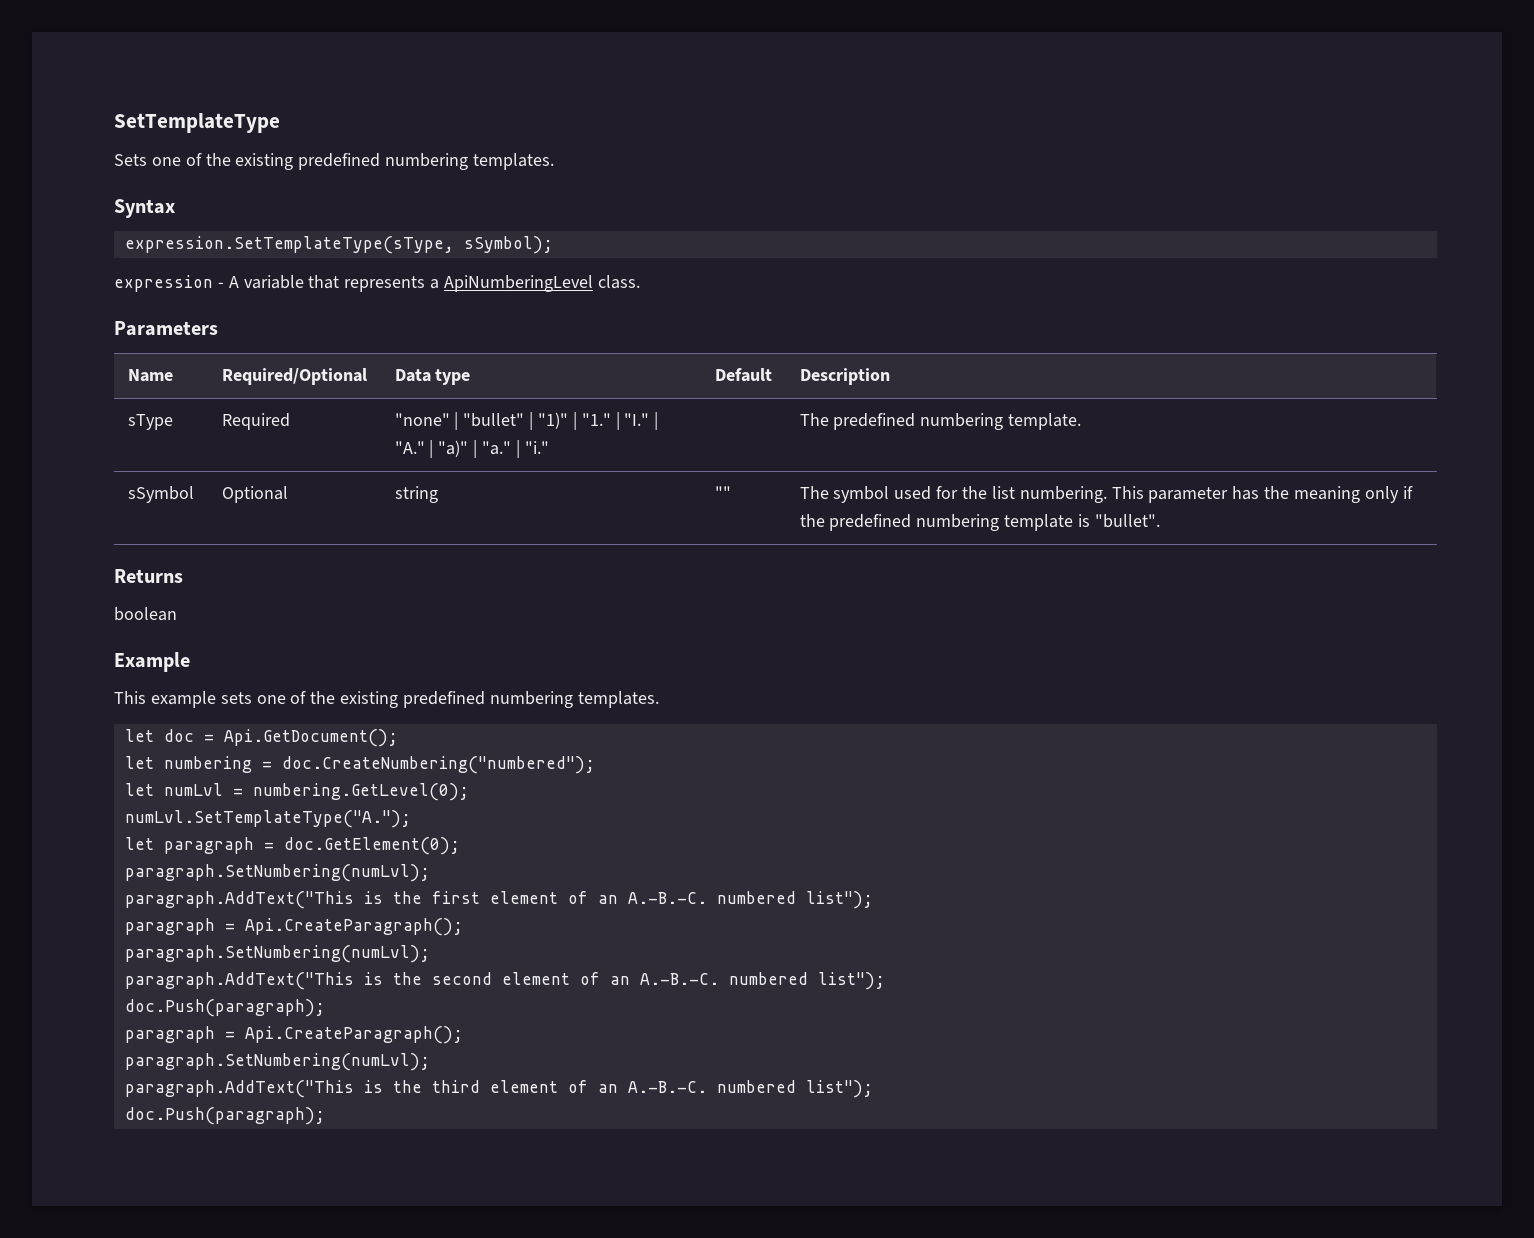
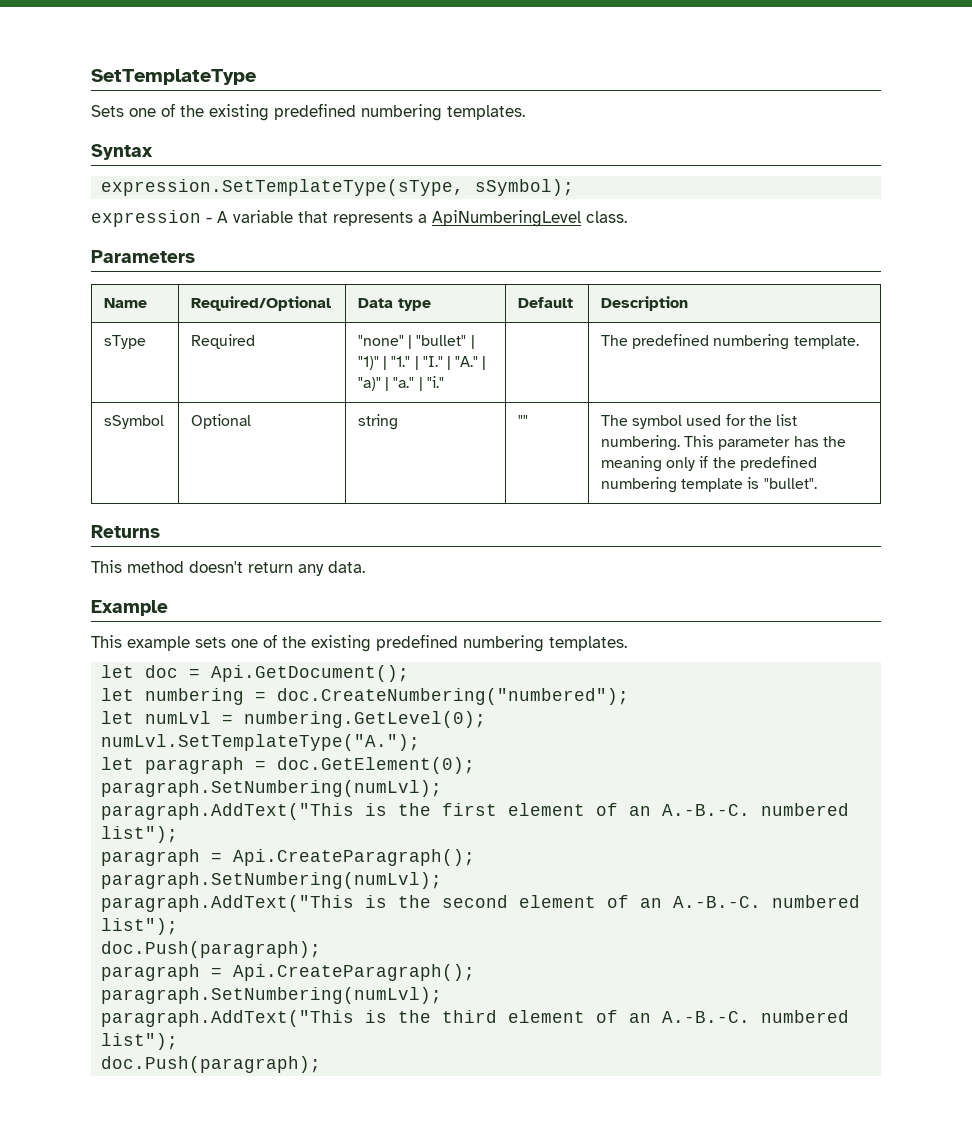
[114,607,177,621] boolean -> [91,560,365,576] This method doesn't return any data.

